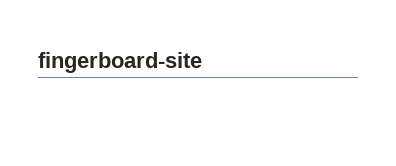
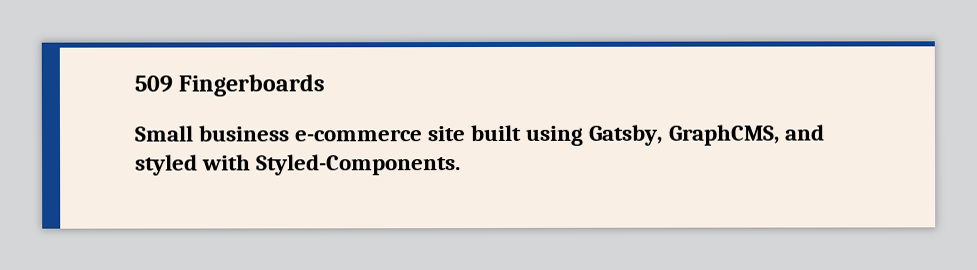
[38,52,202,73] fingerboard-site -> [134,74,326,97] [134,124,825,146] [135,154,462,176] 509 Fingerboards // Small business e-commerce site built using Gatsby, GraphCMS, and styled with Styled-Components.

